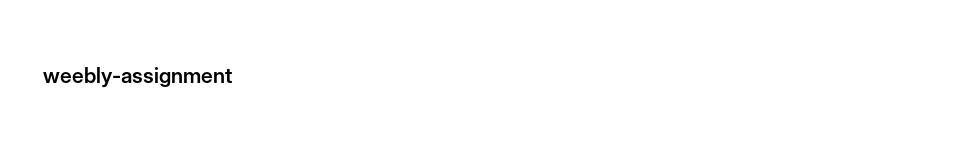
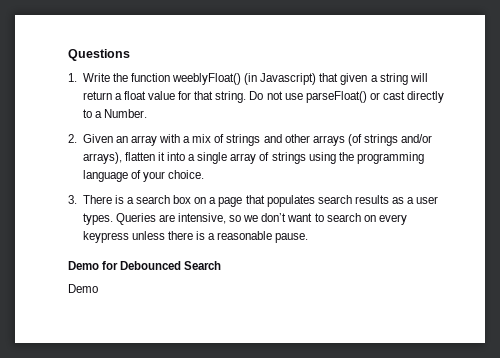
[43,67,232,88] weebly-assignment -> [68,49,130,61] [68,73,428,85] [82,91,445,103] [82,109,147,118] [68,134,433,146] [82,152,424,164] [82,170,205,182] [68,195,439,207] [82,213,407,225] [82,231,309,243] [68,261,222,270] [68,284,98,293] Questions // 1. Write the function weeblyFloat() (in Javascript) that given a string will return a float value for that string. Do not use parseFloat() or cast directly to a Number. // 2. Given an array with a mix of strings and other arrays (of strings and/or arrays), flatten it into a single array of strings using the programming language of your choice. // 3. There is a search box on a page that populates search results as a user types. Queries are intensive, so we don’t want to search on every keypress unless there is a reasonable pause. // Demo for Debounced Search // Demo

